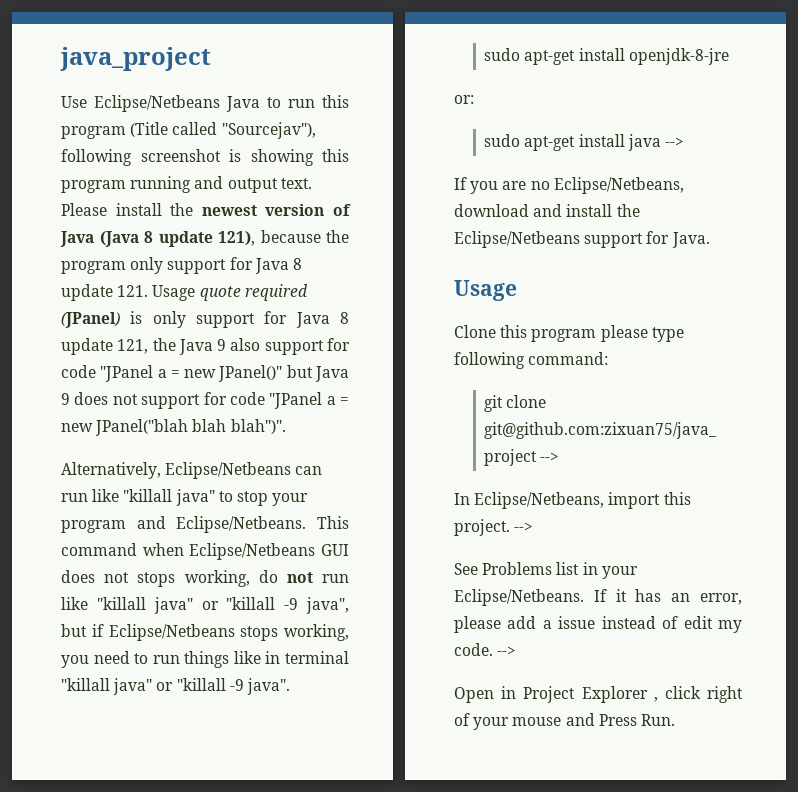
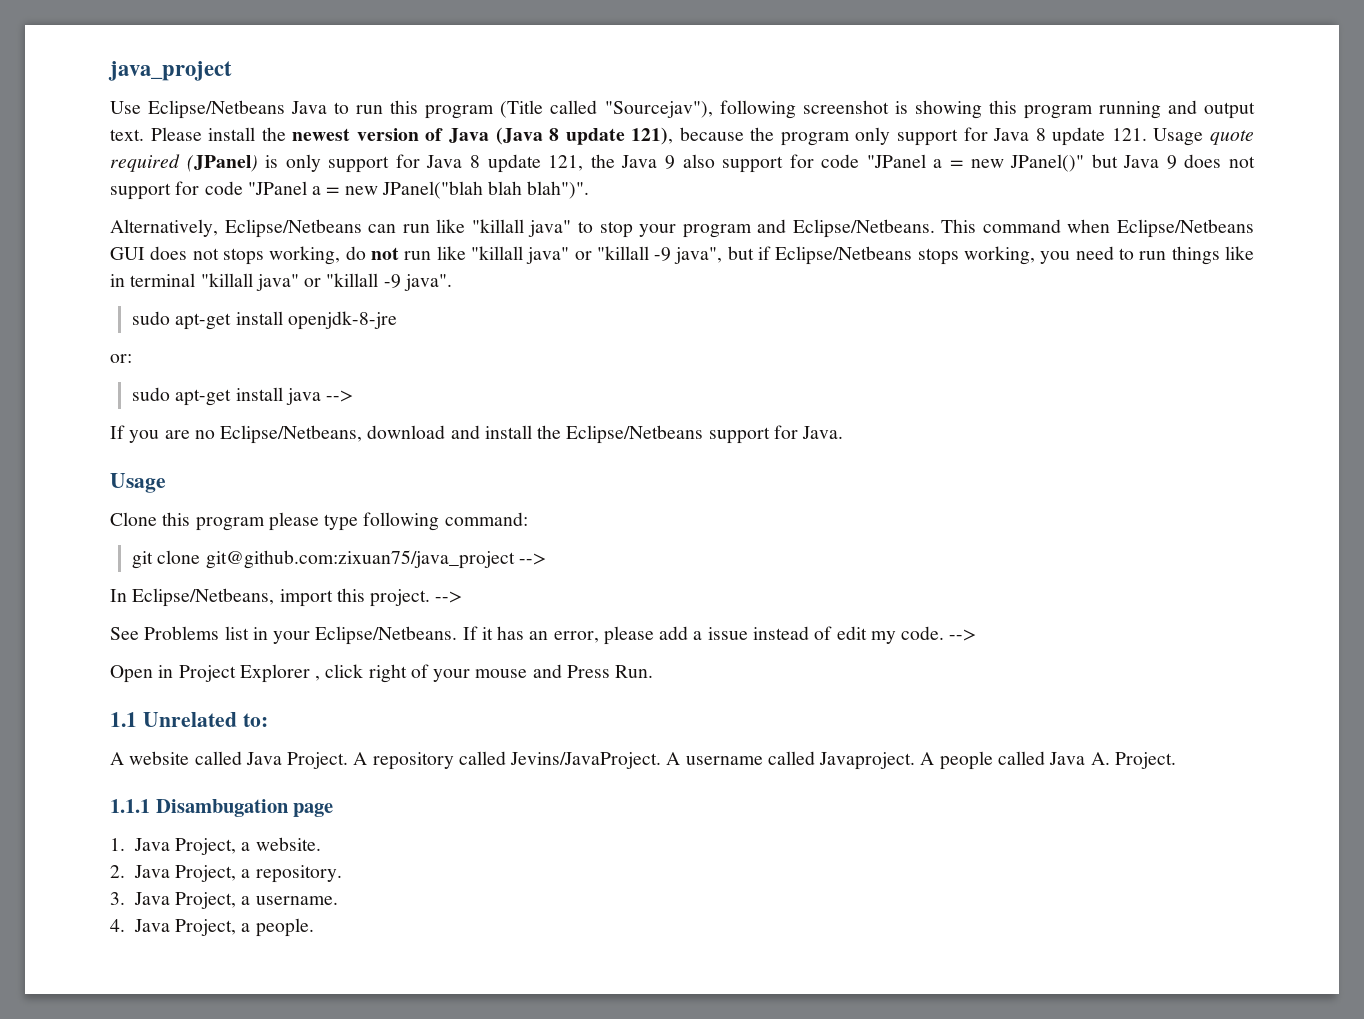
(675, 720) none -> [110,712,268,727] [110,751,1176,770] [110,799,334,817] [110,837,321,855] [110,865,342,883] [110,892,338,909] [110,918,314,937] // 1.1 Unrelated to: // A website called Java Project. A repository called Jevins/JavaProject. A username called Javaproject. A people called Java A. Project. // 1.1.1 Disambugation page // 1. Java Project, a website. // 2. Java Project, a repository. // 3. Java Project, a username. // 4. Java Project, a people.

